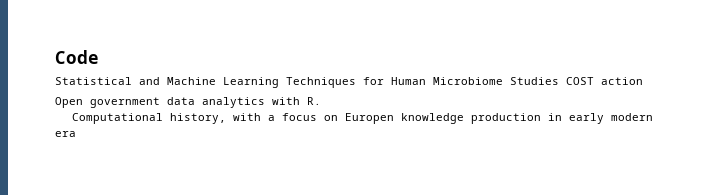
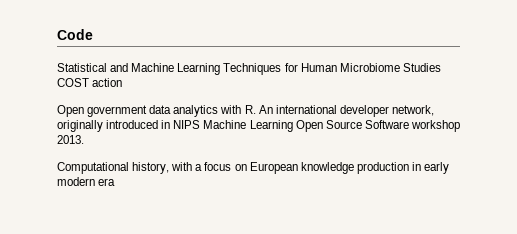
(321, 101) none -> [258,105,434,117] [57,120,460,132] [57,135,84,144] An international developer network, originally introduced in NIPS Machine Learning Open Source Software workshop 2013.
[344,113,394,124] Europen -> [249,162,298,174] European

